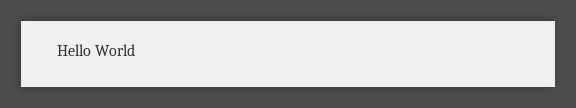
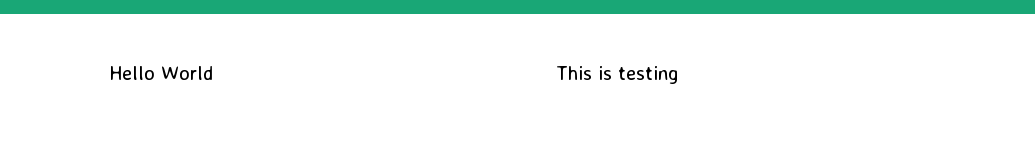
(136, 50) none -> [556,66,679,84] // This is testing

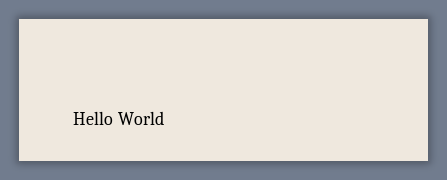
[556,66,679,84] // This is testing -> (164, 118) none

